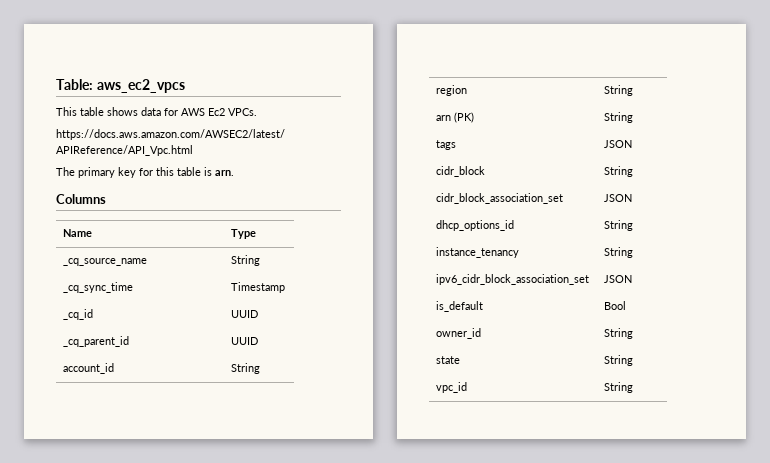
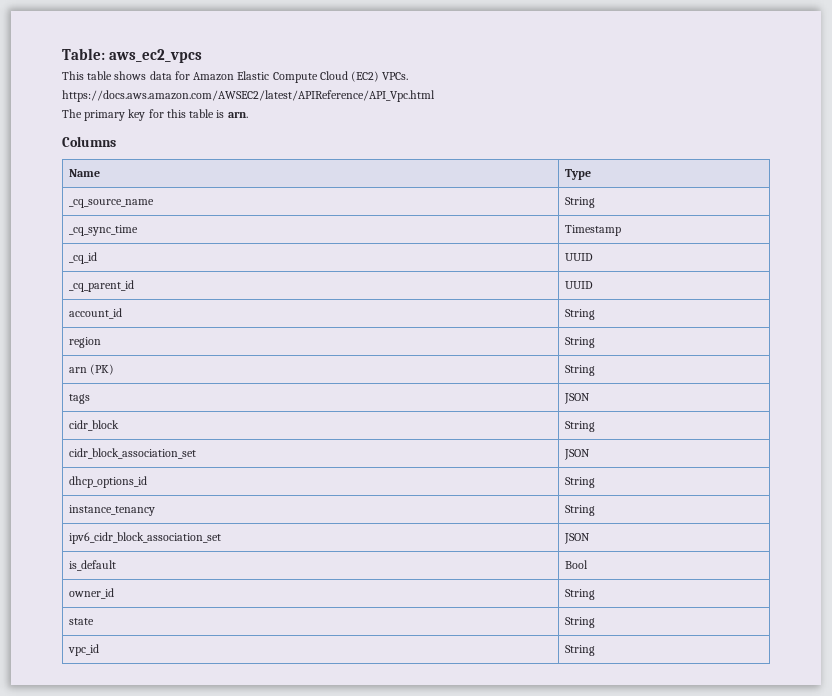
[181,108,225,116] AWS Ec2 -> [193,71,380,83] Amazon Elastic Compute Cloud (EC2)

